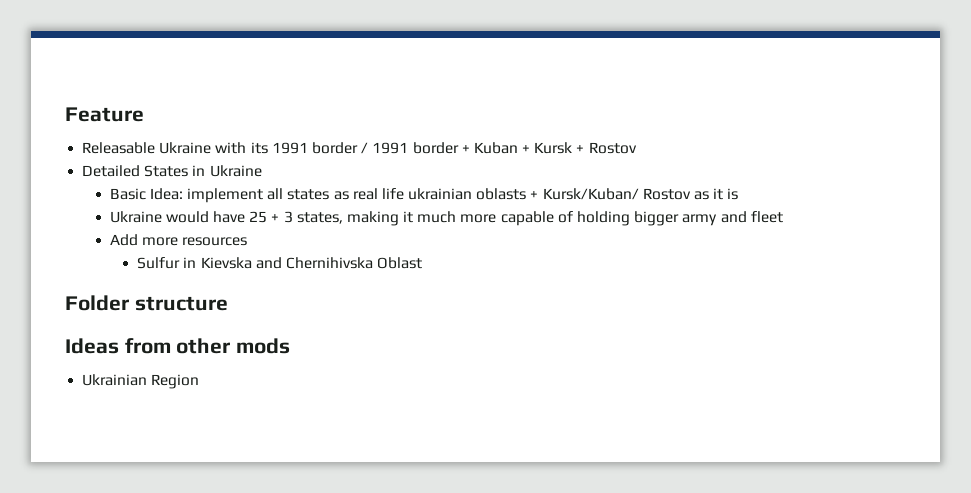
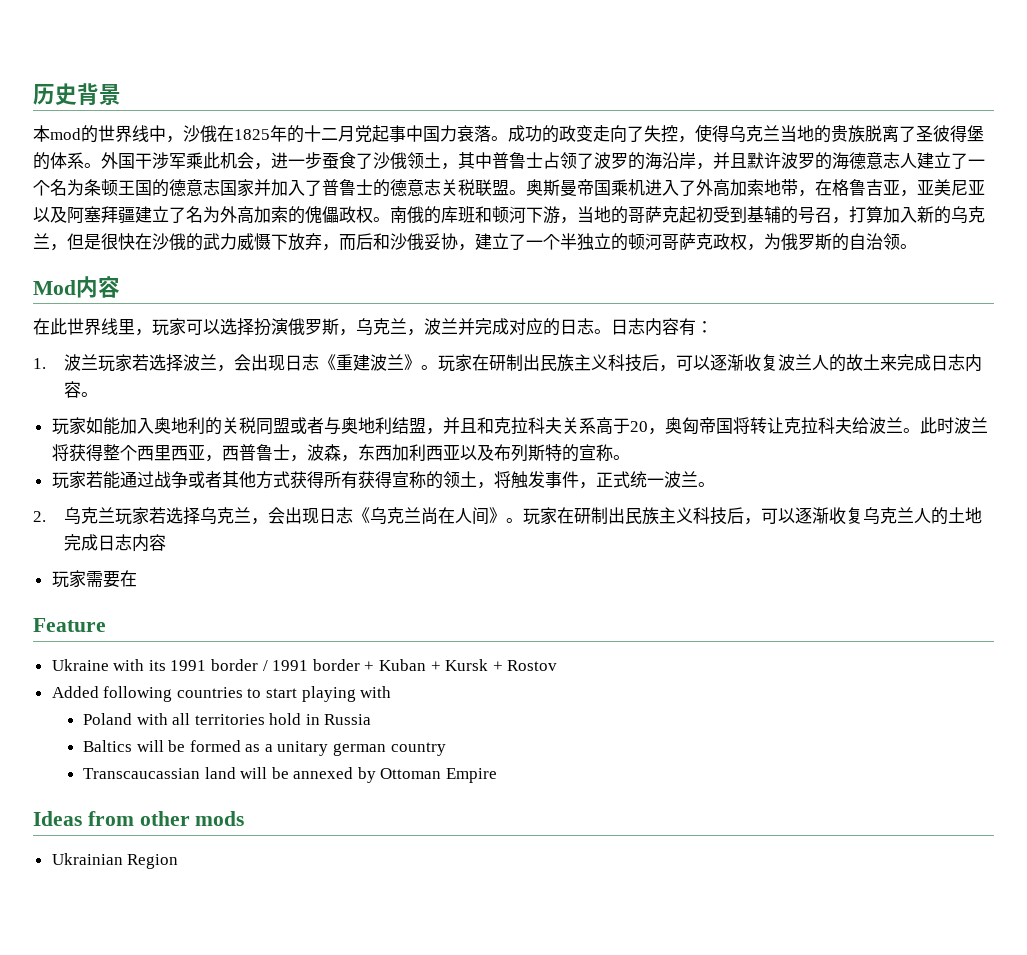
(65, 114) none -> [33,83,121,106] [33,124,984,143] [33,152,985,170] [33,179,985,197] [33,206,985,224] [33,233,917,251] [33,276,120,298] [33,318,713,336] [33,354,983,372] [64,381,99,398] [51,417,988,435] [51,444,630,462] [51,471,715,489] [33,507,983,525] [64,534,167,552] [51,570,137,588] 历史背景 // 本mod的世界线中，沙俄在1825年的十二月党起事中国力衰落。成功的政变走向了失控，使得乌克兰当地的贵族脱离了圣彼得堡的体系。外国干涉军乘此机会，进一步蚕食了沙俄领土，其中普鲁士占领了波罗的海沿岸，并且默许波罗的海德意志人建立了一个名为条顿王国的德意志国家并加入了普鲁士的德意志关税联盟。奥斯曼帝国乘机进入了外高加索地带，在格鲁吉亚，亚美尼亚以及阿塞拜疆建立了名为外高加索的傀儡政权。南俄的库班和顿河下游，当地的哥萨克起初受到基辅的号召，打算加入新的乌克兰，但是很快在沙俄的武力威慑下放弃，而后和沙俄妥协，建立了一个半独立的顿河哥萨克政权，为俄罗斯的自治领。 // Mod内容 // 在此世界线里，玩家可以选择扮演俄罗斯，乌克兰，波兰并完成对应的日志。日志内容有： // 1.波兰玩家若选择波兰，会出现日志《重建波兰》。玩家在研制出民族主义科技后，可以逐渐收复波兰人的故土来完成日志内容。 // 玩家如能加入奥地利的关税同盟或者与奥地利结盟，并且和克拉科夫关系高于20，奥匈帝国将转让克拉科夫给波兰。此时波兰将获得整个西里西亚，西普鲁士，波森，东西加利西亚以及布列斯特的宣称。 // 玩家若能通过战争或者其他方式获得所有获得宣称的领土，将触发事件，正式统一波兰。 // 2.乌克兰玩家若选择乌克兰，会出现日志《乌克兰尚在人间》。玩家在研制出民族主义科技后，可以逐渐收复乌克兰人的土地完成日志内容 // 玩家需要在 //
[82,142,156,154] Releasable -> (106, 625) none
[82,165,262,177] [109,188,739,203] [109,211,783,226] [109,234,247,246] [137,257,423,269] [65,295,228,311] Detailed States in Ukraine // Basic Idea: implement all states as real life ukrainian oblasts + Kursk/Kuban/ Rostov as it is // Ukraine would have 25 + 3 states, making it much more capable of holding bigger army and fleet // Add more resources // Sulfur in Kievska and Chernihivska Oblast // Folder structure -> [51,686,392,702] [82,713,372,725] [82,740,446,756] [82,767,498,783] Added following countries to start playing with // Poland with all territories hold in Russia // Baltics will be formed as a unitary german country // Transcaucassian land will be annexed by Ottoman Empire

